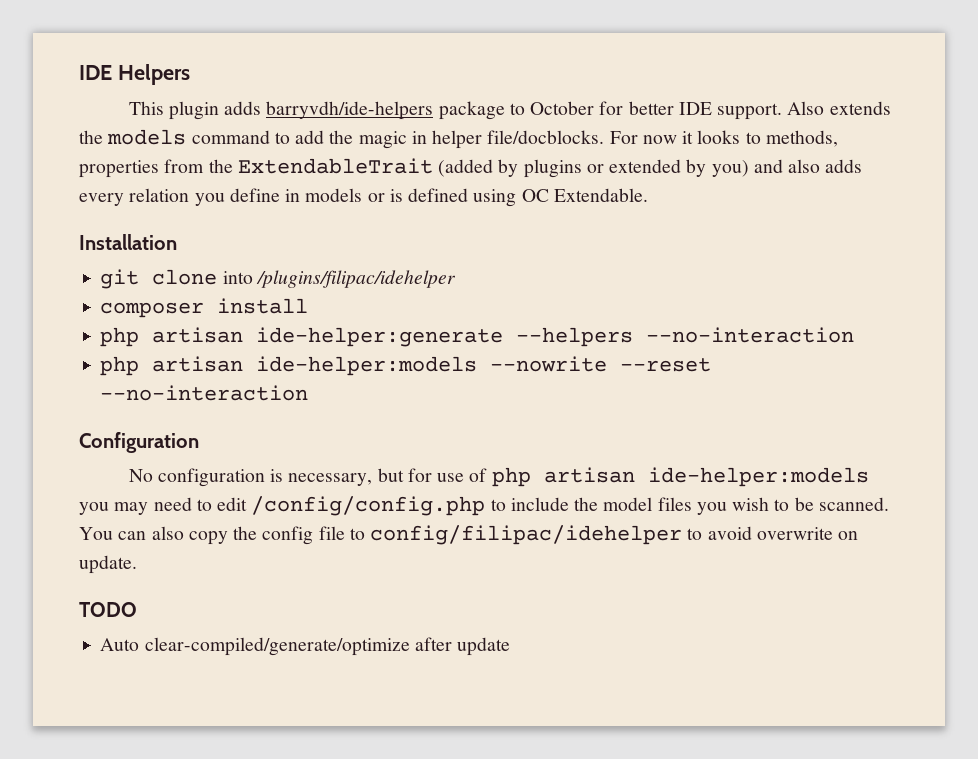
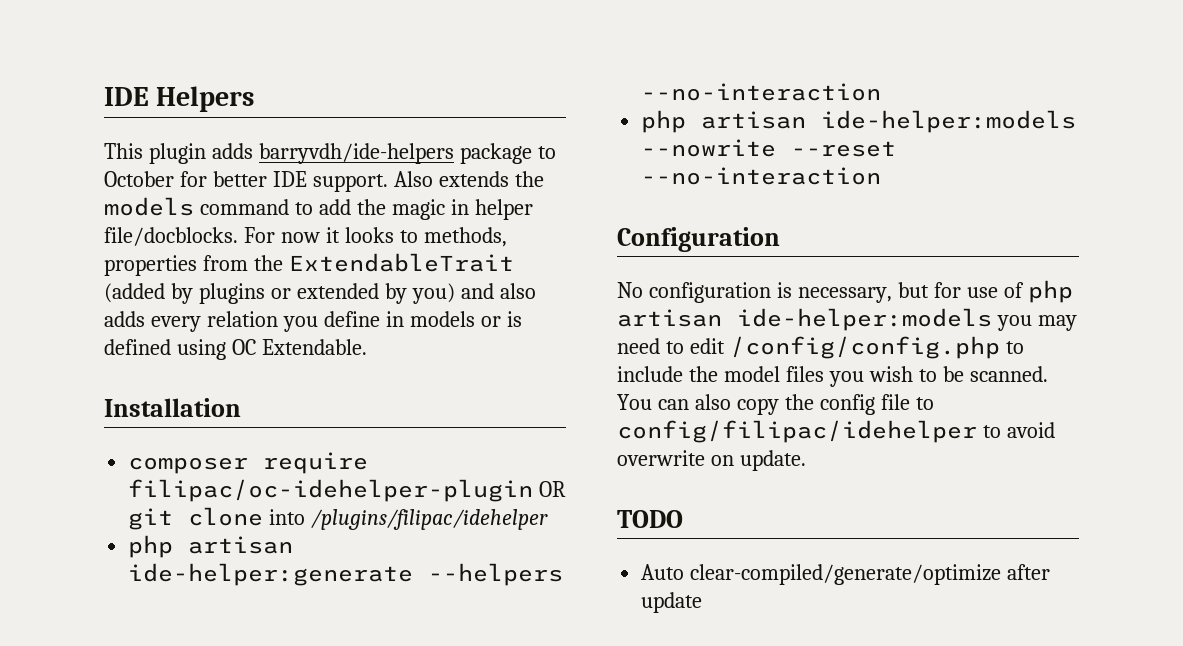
(177, 242) none -> [128,452,369,474] [128,479,567,502] composer require filipac/oc-idehelper-plugin OR
[100,298,309,318] // composer install -> (549, 519) none

